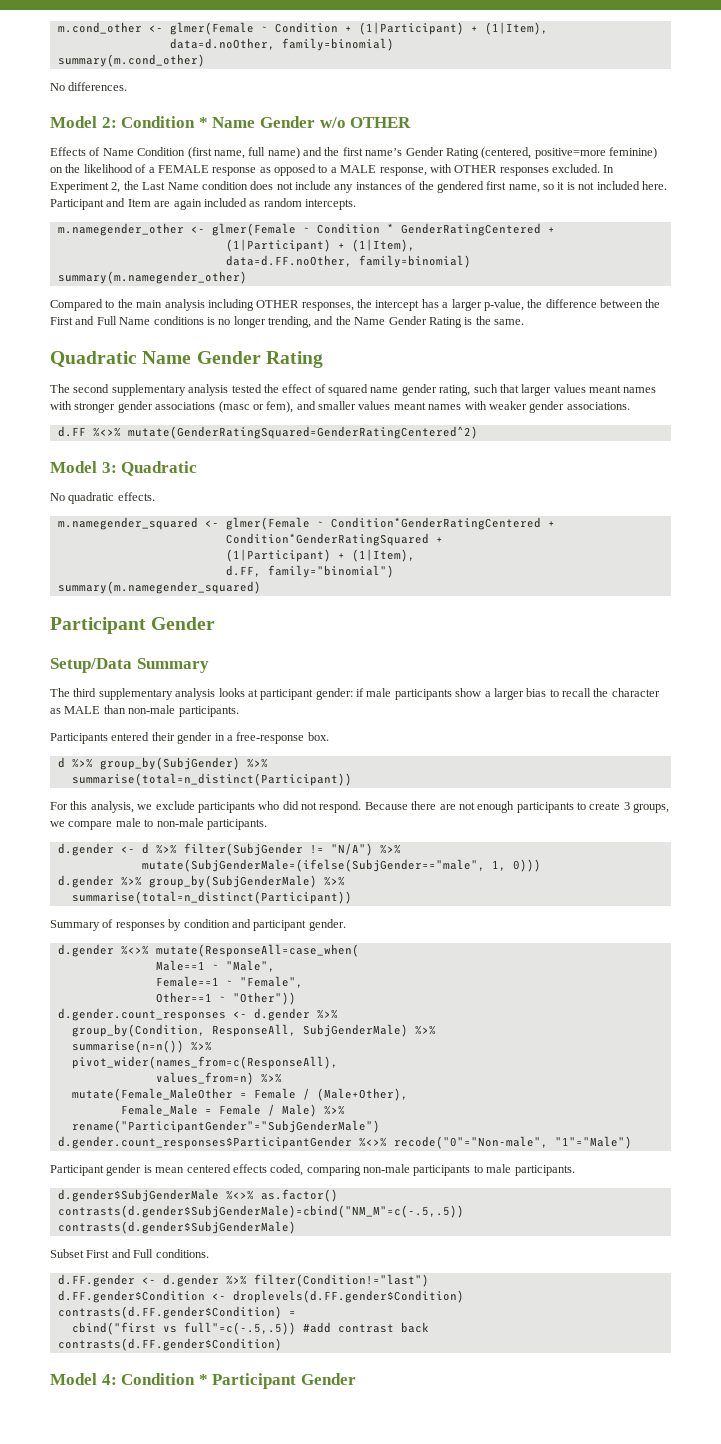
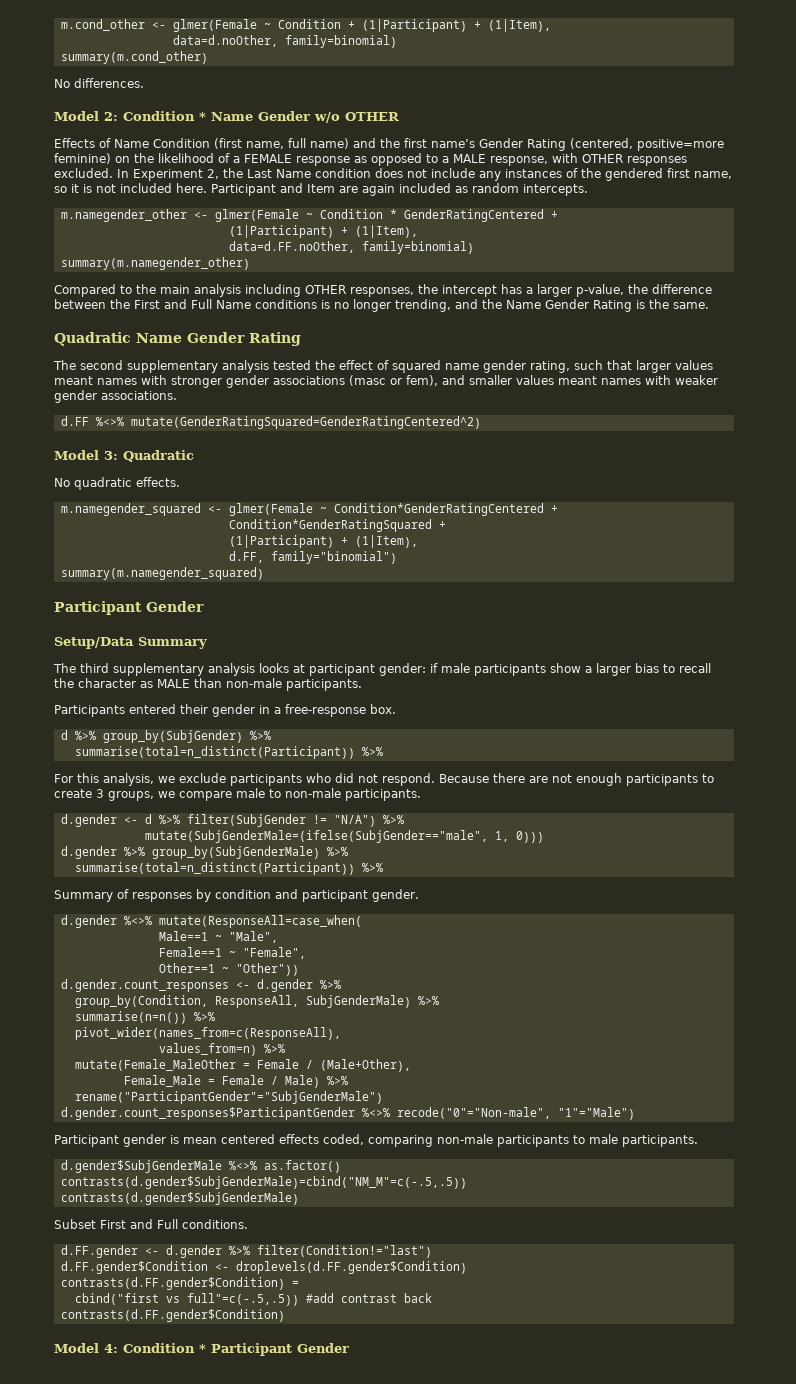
(352, 779) none -> [361,747,383,756] %>%
(352, 897) none -> [361,863,383,872] %>%

